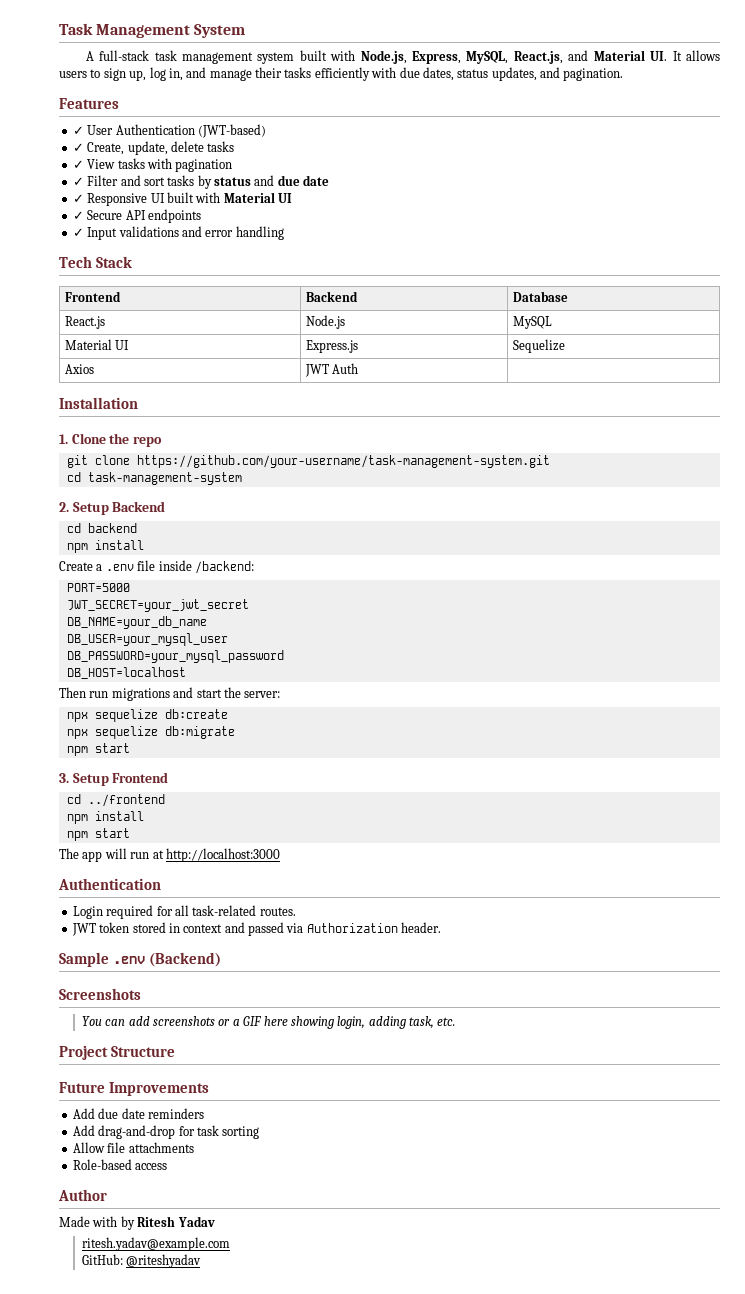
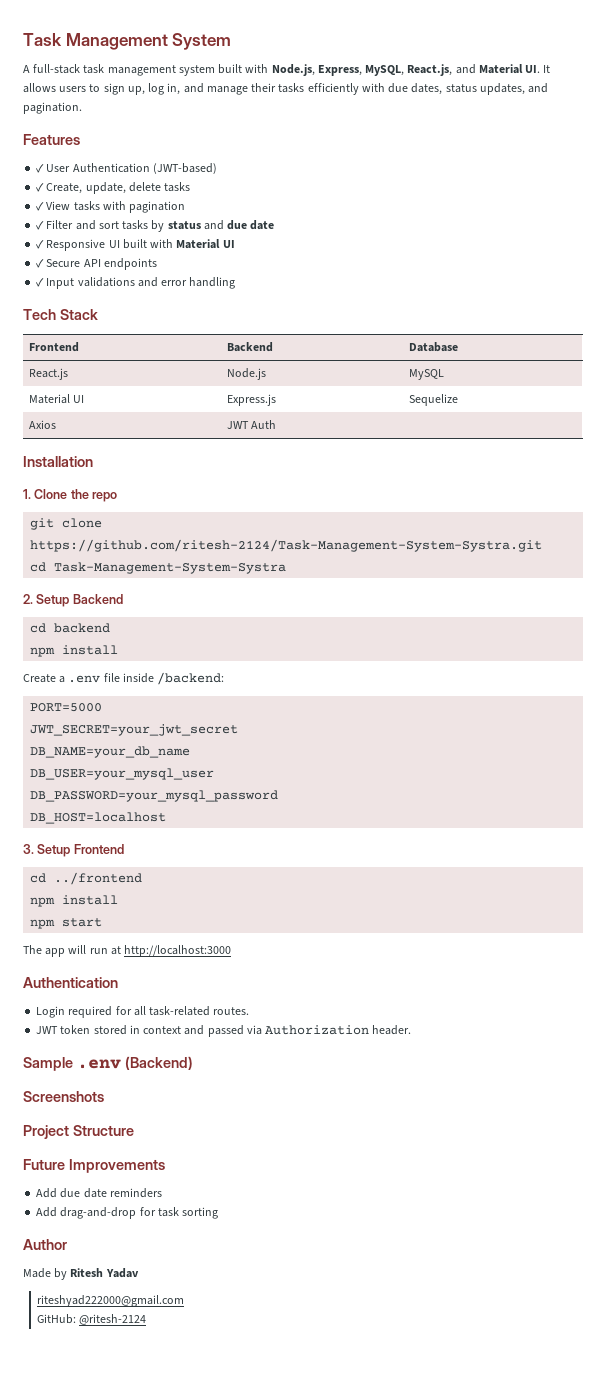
[136,455,550,468] [66,472,242,485] https://github.com/your-username/task-management-system.git // cd task-management-system -> [30,539,543,552] [30,562,287,574] https://github.com/ritesh-2124/Task-Management-System-Systra.git // cd Task-Management-System-Systra
[59,687,281,701] [66,709,228,722] [66,726,235,739] [66,743,130,756] // Then run migrations and start the server: // npx sequelize db:create // npx sequelize db:migrate // npm start -> (167, 818) none
[81,1016,456,1029] // You can add screenshots or a GIF here showing login, adding task, etc. -> (104, 1096) none
[72,1142,194,1153] [72,1159,168,1170] // Allow file attachments // Role-based access -> (219, 1213) none
[92,1216,118,1227] with -> (51, 1273) none
[81,1237,230,1251] ritesh.yadav@example.com -> [37,1295,185,1307] riteshyad222000@gmail.com
[126,1254,202,1268] @riteshyadav -> [79,1314,147,1325] @ritesh-2124

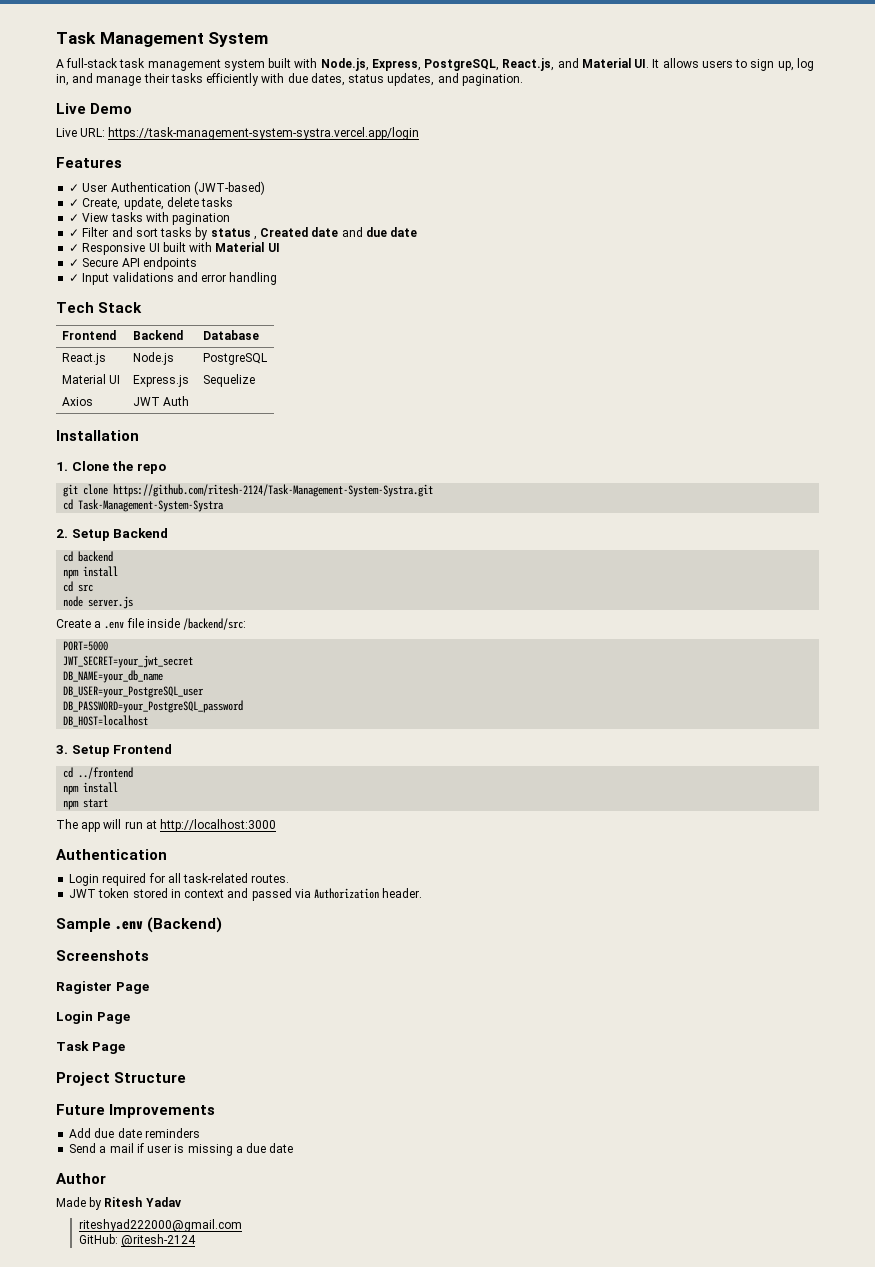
[365,65,405,76] MySQL, -> [424,59,500,71] PostgreSQL,
(82, 108) none -> [56,103,133,114] [56,127,420,140] // Live Demo // Live URL: https://task-management-system-systra.vercel.app/login
(201, 225) none -> [253,227,339,240] , Created date
[409,369,445,380] MySQL -> [202,353,267,365] PostgreSQL
(119, 650) none -> [63,581,94,592] [63,596,134,609] // cd src // node server.js
[157,672,225,685] /backend: -> [183,618,247,630] /backend/src:
[30,768,215,780] [30,790,279,802] DB_USER=your_mysql_user // DB_PASSWORD=your_mysql_password -> [63,686,205,698] [63,700,244,713] DB_USER=your_PostgreSQL_user // DB_PASSWORD=your_PostgreSQL_password
(104, 1096) none -> [56,981,149,994] [56,1011,130,1024] [56,1041,125,1054] // Ragister Page // Login Page // Task Page
[36,1207,219,1219] Add drag-and-drop for task sorting -> [69,1143,294,1156] Send a mail if user is missing a due date

